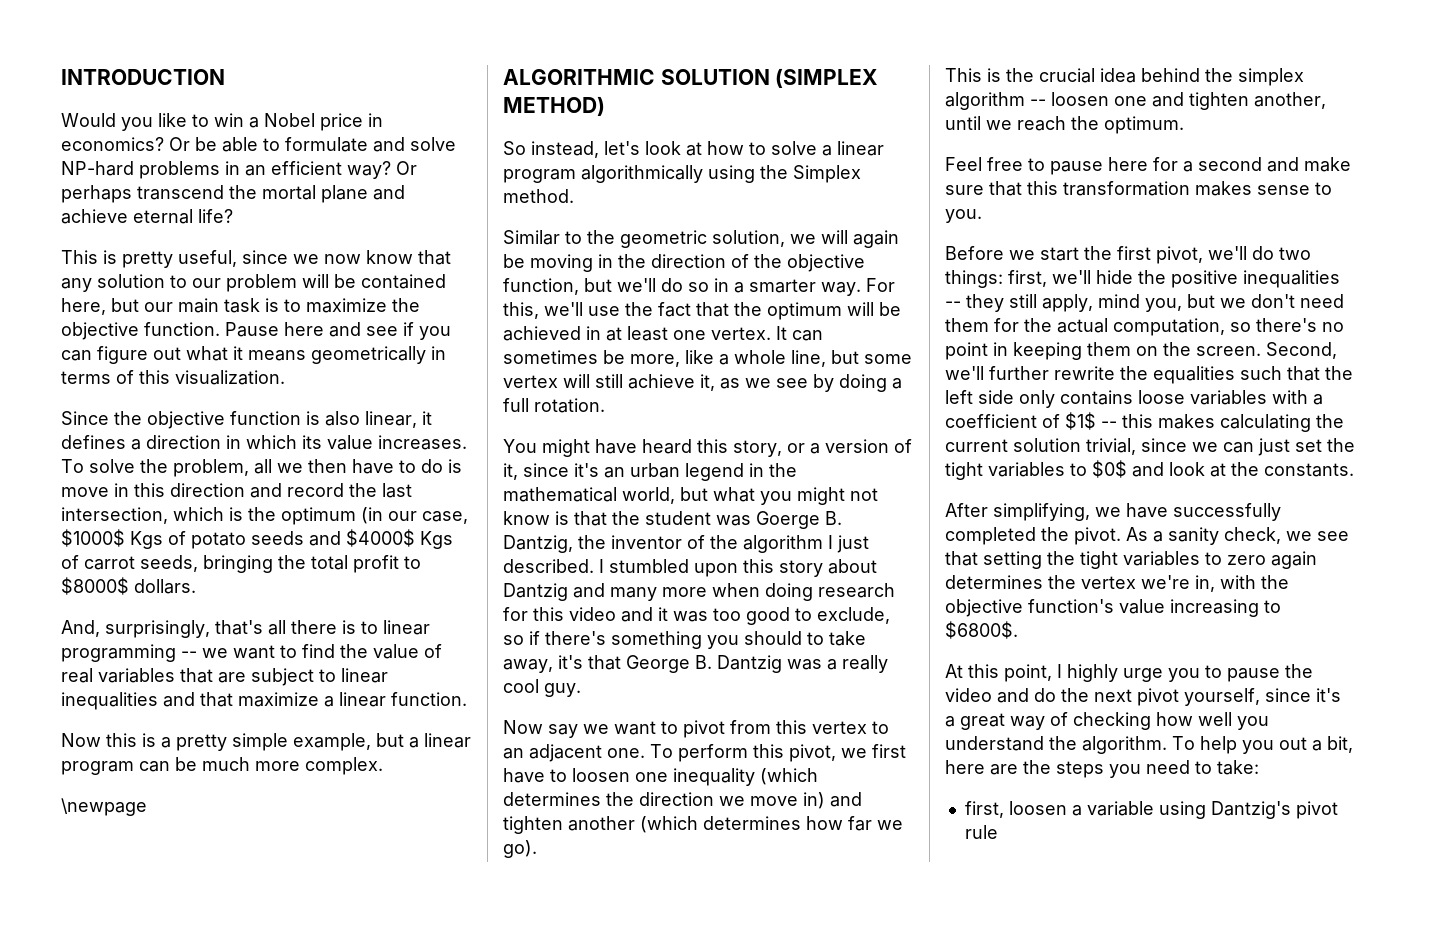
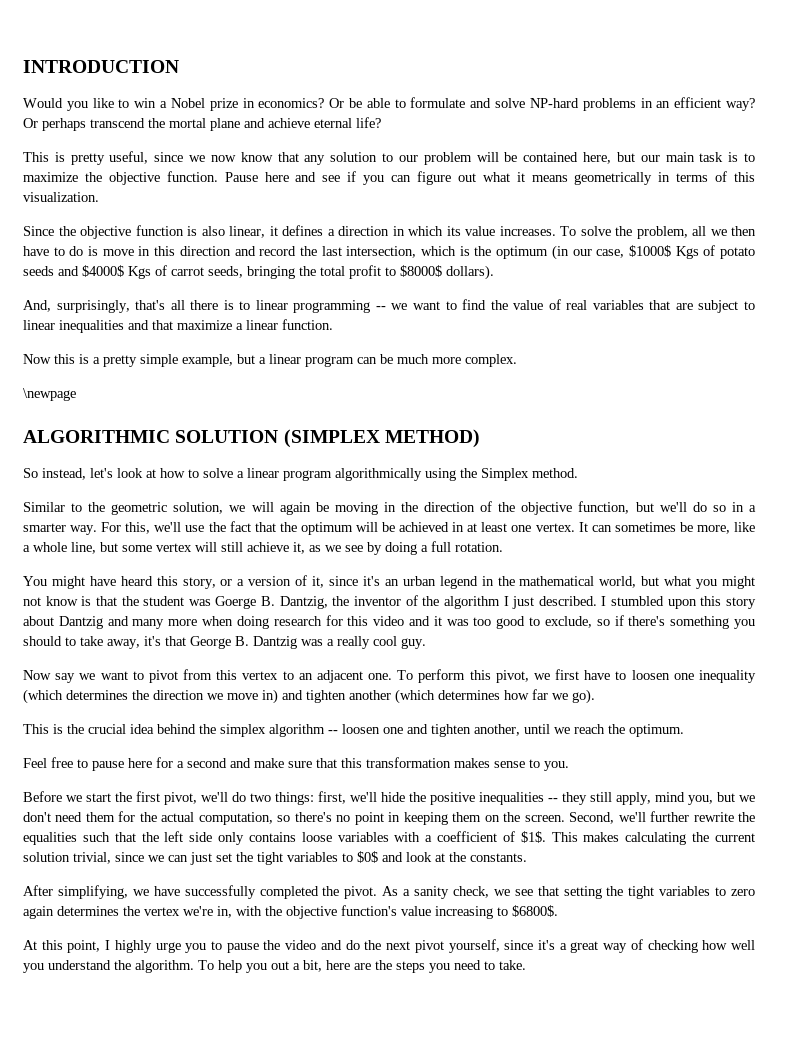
[320,113,363,131] price -> [209,98,238,111] prize
[134,579,196,594] dollars. -> [446,265,494,280] dollars).
[1065,412,1153,430] $1$ -- this -> [520,831,578,843] $1$. This
[1217,760,1259,775] [964,801,1338,819] [964,825,998,839] take: // first, loosen a variable using Dantzig's pivot rule -> [499,960,526,970] take.

